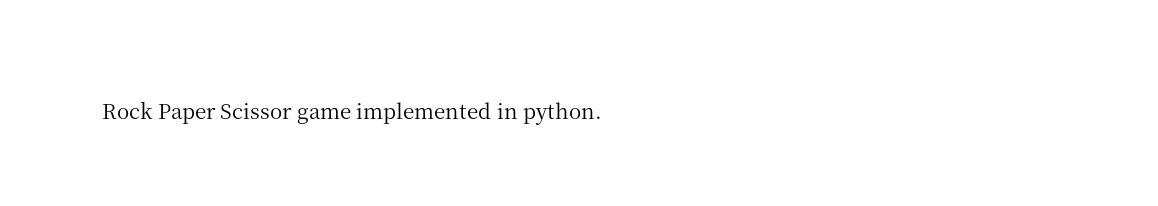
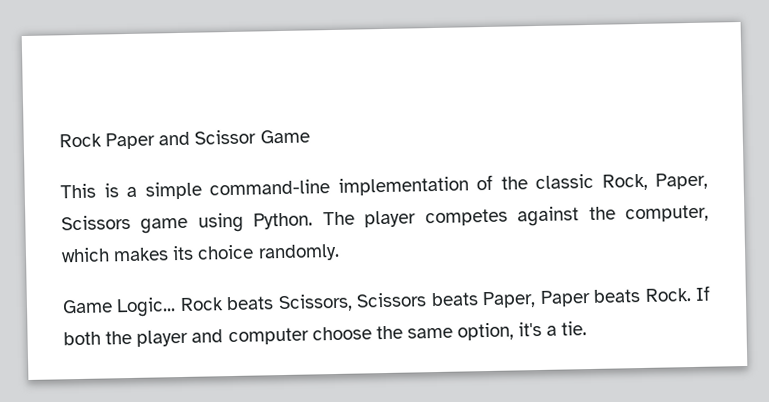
[220,102,603,125] Scissor game implemented in python. -> [158,129,310,146] [60,172,708,200] [61,204,710,234] [61,243,340,263] [62,285,711,318] [63,321,588,347] and Scissor Game // This is a simple command-line implementation of the classic Rock, Paper, Scissors game using Python. The player competes against the computer, which makes its choice randomly. // Game Logic... Rock beats Scissors, Scissors beats Paper, Paper beats Rock. If both the player and computer choose the same option, it's a tie.

